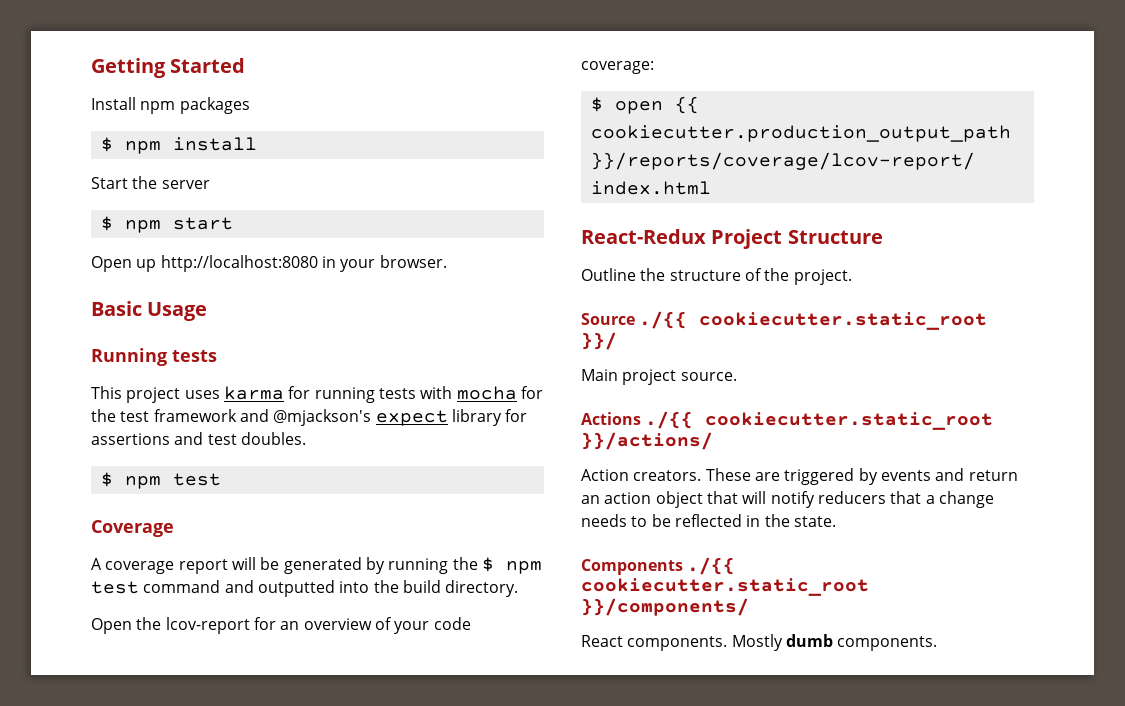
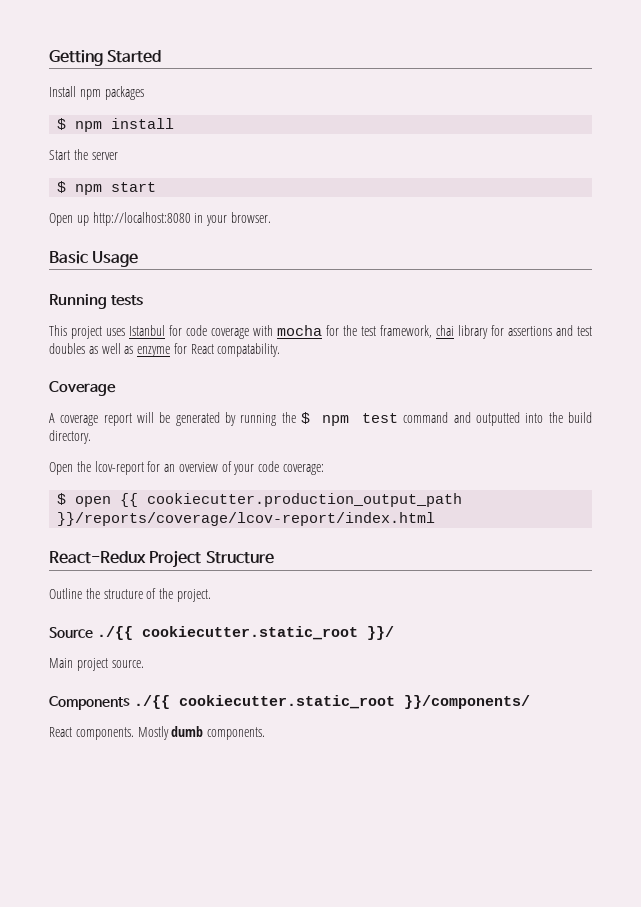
[223,386,416,403] karma for running tests -> [129,325,249,339] Istanbul for code coverage
[153,409,448,426] framework and @mjackson's expect -> [380,325,454,338] framework, chai
[240,432,306,445] [100,472,221,489] doubles. // $ npm test -> [49,343,281,357] doubles as well as enzyme for React compatability.
[581,411,994,430] [581,432,713,450] [581,468,1018,485] [581,491,994,508] [581,514,836,527] // Actions ./{{ cookiecutter.static_root }}/actions/ // Action creators. These are triggered by events and return an action object that will notify reducers that a change needs to be reflected in the state. -> (144, 664) none

